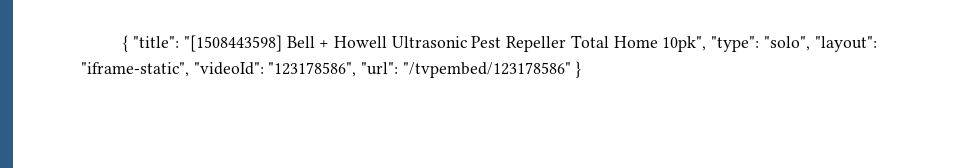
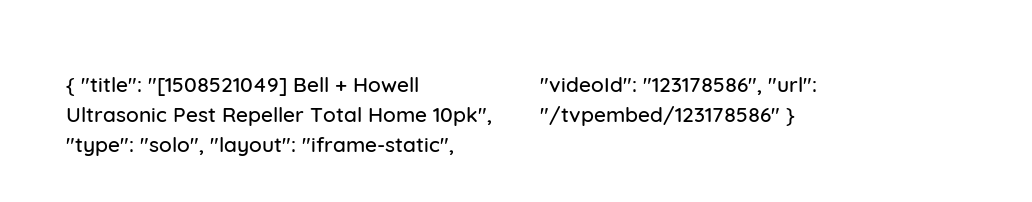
[183,35,282,52] "[1508443598] -> [148,78,287,96] "[1508521049]

